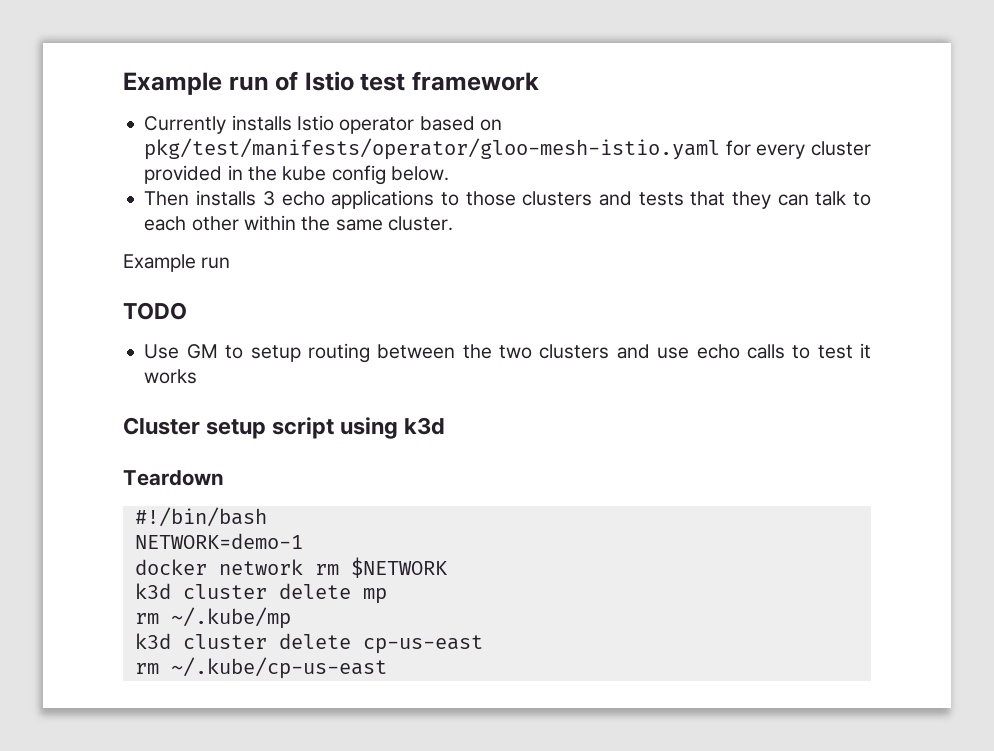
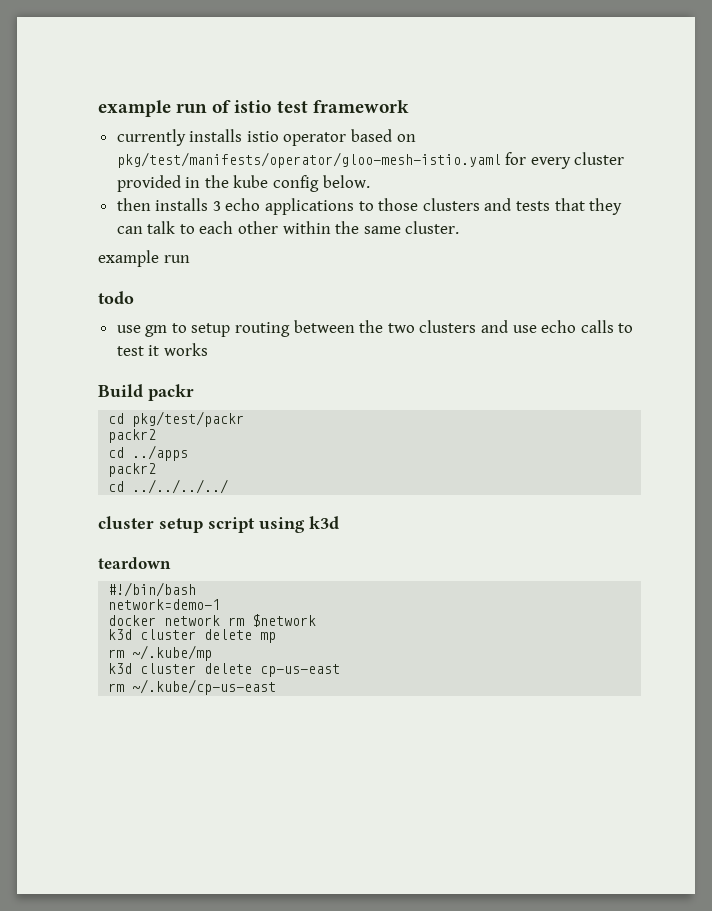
[123,72,222,95] Example -> [98,100,171,117] example
[304,71,354,91] Istio -> [234,100,272,113] istio
[144,115,334,134] Currently installs Istio -> [116,129,279,146] currently installs istio
[144,191,190,206] Then -> [116,198,151,211] then
[123,254,196,272] Example -> [98,250,159,267] example
[123,302,187,320] [144,344,218,359] TODO // Use GM -> [98,291,134,304] [116,325,168,337] todo // use gm
[123,417,200,435] Cluster -> [98,384,194,401] [108,411,245,427] [108,429,157,443] [108,445,189,461] [108,463,157,477] [108,479,229,494] [98,516,154,529] Build packr // cd pkg/test/packr // packr2 // cd ../apps // packr2 // cd ../../../../ // cluster
[123,470,224,486] Teardown -> [98,557,171,569] teardown
[134,533,303,549] NETWORK=demo-1 -> [108,599,221,610] network=demo-1
[350,557,448,578] $NETWORK -> [252,614,317,627] $network

